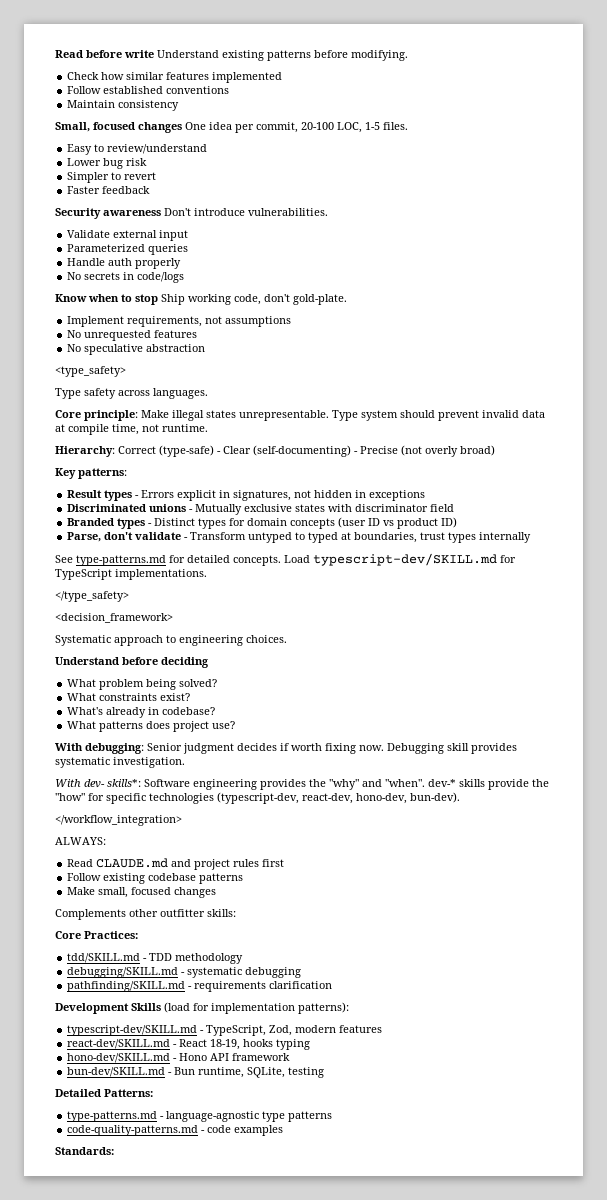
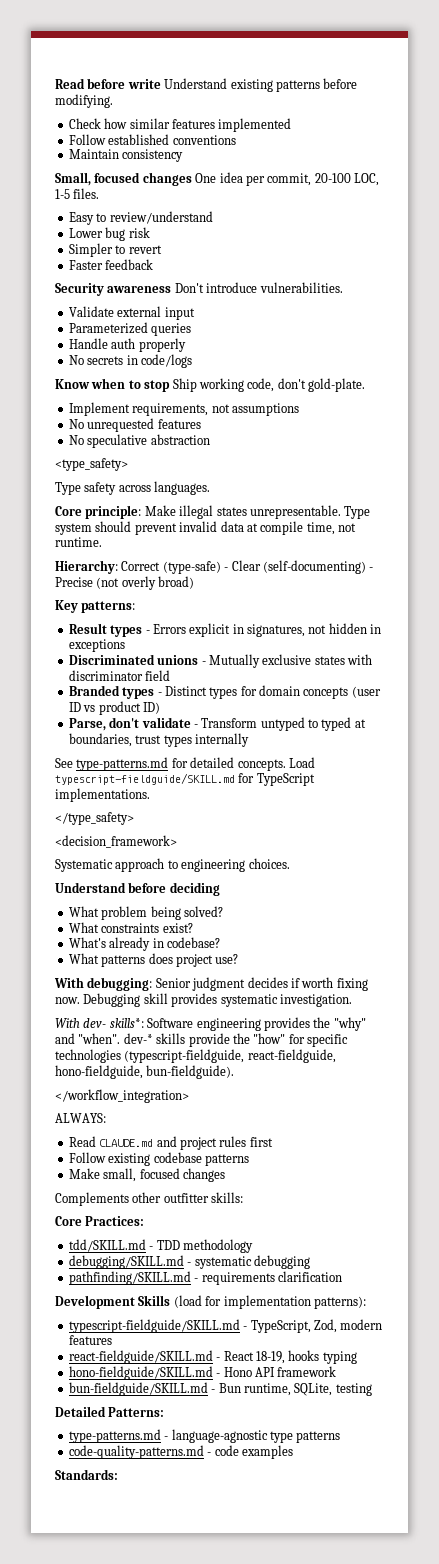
[313,553,497,566] typescript-dev/SKILL.md -> [55,773,235,785] typescript-fieldguide/SKILL.md
[217,792,460,804] (typescript-dev, react-dev, hono-dev, bun-dev). -> [124,1049,336,1063] [55,1065,235,1079] (typescript-fieldguide, react-fieldguide, hono-fieldguide, bun-fieldguide).
[67,1025,198,1036] typescript-dev/SKILL.md -> [68,1319,240,1333] typescript-fieldguide/SKILL.md
[67,1039,171,1049] react-dev/SKILL.md -> [68,1350,213,1364] react-fieldguide/SKILL.md
[67,1053,171,1063] hono-dev/SKILL.md -> [68,1366,213,1380] hono-fieldguide/SKILL.md
[67,1067,166,1077] bun-dev/SKILL.md -> [68,1382,208,1396] bun-fieldguide/SKILL.md

